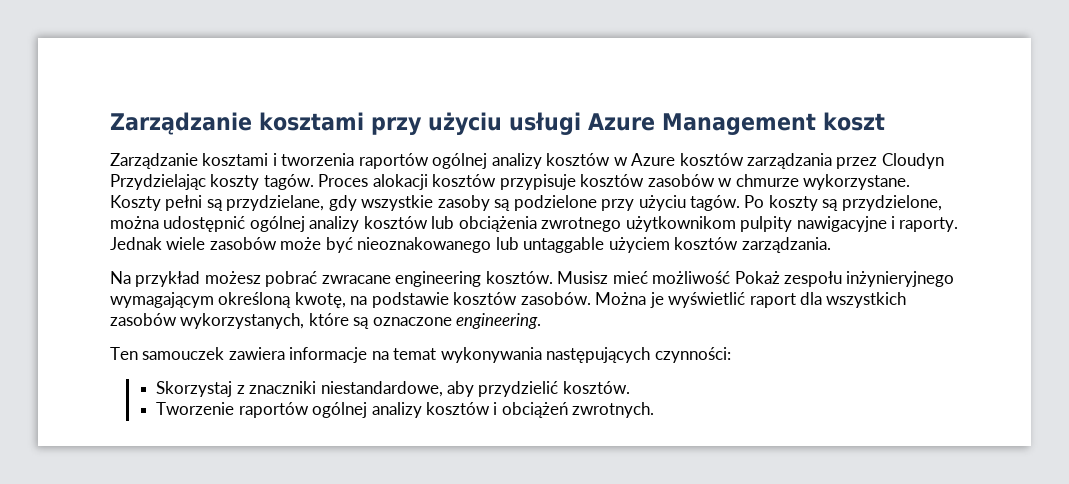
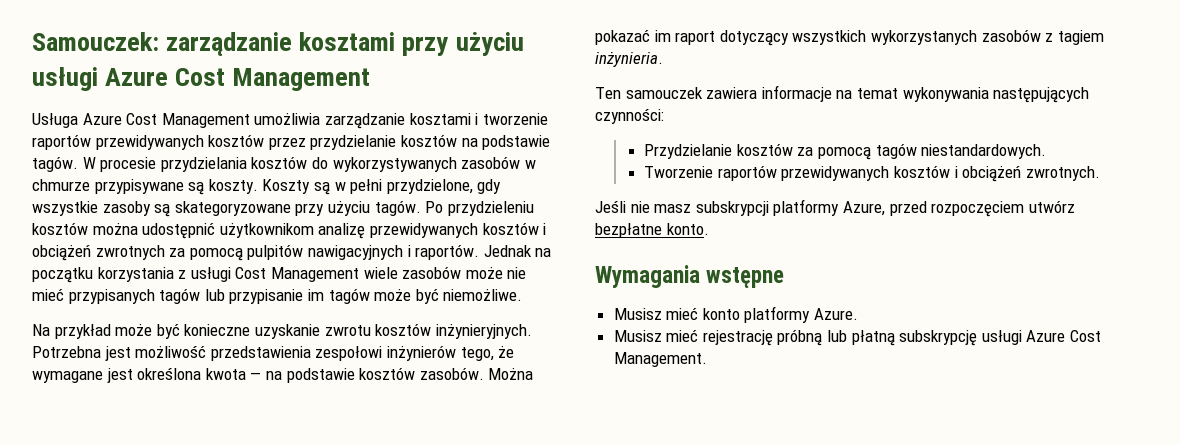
[110,112,252,135] Zarządzanie -> [32,32,293,56] Samouczek: zarządzanie
[661,112,885,135] [110,153,944,169] [110,174,911,190] [110,195,325,211] Management koszt // Zarządzanie kosztami i tworzenia raportów ogólnej analizy kosztów w Azure kosztów zarządzania przez Cloudyn Przydzielając koszty tagów. Proces alokacji kosztów przypisuje kosztów zasobów w chmurze wykorzystane. Koszty pełni są przydzielane, -> [175,68,371,91] [32,113,548,129] [32,134,551,150] [32,156,536,172] [32,179,473,195] Cost Management // Usługa Azure Cost Management umożliwia zarządzanie kosztami i tworzenie raportów przewidywanych kosztów przez przydzielanie kosztów na podstawie tagów. W procesie przydzielania kosztów do wykorzystywanych zasobów w chmurze przypisywane są koszty. Koszty są w pełni przydzielone,
[513,195,597,211] podzielone -> [174,201,291,216] skategoryzowane
[768,195,942,211] [110,216,959,232] [110,237,831,253] [110,271,955,287] [110,292,346,308] koszty są przydzielone, można udostępnić ogólnej analizy kosztów lub obciążenia zwrotnego użytkownikom pulpity nawigacyjne i raporty. Jednak wiele zasobów może być nieoznakowanego lub untaggable użyciem kosztów zarządzania. // Na przykład możesz pobrać zwracane engineering kosztów. Musisz mieć możliwość Pokaż zespołu inżynieryjnego wymagającym określoną kwotę, -> [447,201,534,216] [32,222,547,239] [32,244,552,261] [32,266,527,283] [32,288,523,304] [32,323,532,339] [32,345,515,361] [32,367,262,383] przydzieleniu kosztów można udostępnić użytkownikom analizę przewidywanych kosztów i obciążeń zwrotnych za pomocą pulpitów nawigacyjnych i raportów. Jednak na początku korzystania z usługi Cost Management wiele zasobów może nie mieć przypisanych tagów lub przypisanie im tagów może być niemożliwe. // Na przykład może być konieczne uzyskanie zwrotu kosztów inżynieryjnych. Potrzebna jest możliwość przedstawienia zespołowi inżynierów tego, że wymagane jest określona kwota —
[649,292,907,308] [110,313,542,329] je wyświetlić raport dla wszystkich zasobów wykorzystanych, które są oznaczone engineering. -> [595,29,1104,46] [595,52,663,67] pokazać im raport dotyczący wszystkich wykorzystanych zasobów z tagiem inżynieria.
[156,381,630,397] Skorzystaj z znaczniki niestandardowe, aby przydzielić kosztów. -> [644,143,1047,160] Przydzielanie kosztów za pomocą tagów niestandardowych.
[312,402,422,418] ogólnej analizy -> [781,166,890,181] przewidywanych
(655, 410) none -> [595,199,1075,217] [595,223,709,238] [595,265,785,288] [613,306,859,323] [613,329,1102,346] [613,352,707,367] // Jeśli nie masz subskrypcji platformy Azure, przed rozpoczęciem utwórz bezpłatne konto. // Wymagania wstępne // Musisz mieć konto platformy Azure. // Musisz mieć rejestrację próbną lub płatną subskrypcję usługi Azure Cost Management.

